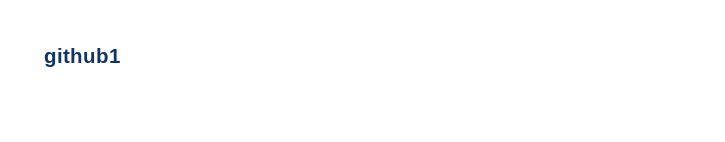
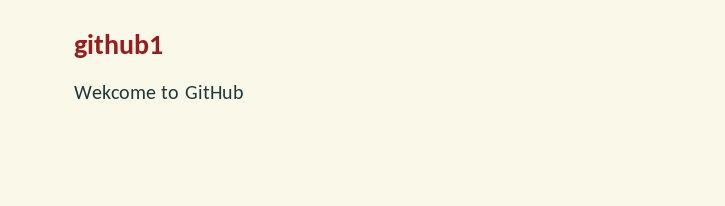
(120, 57) none -> [74,85,244,99] // Wekcome to GitHub

